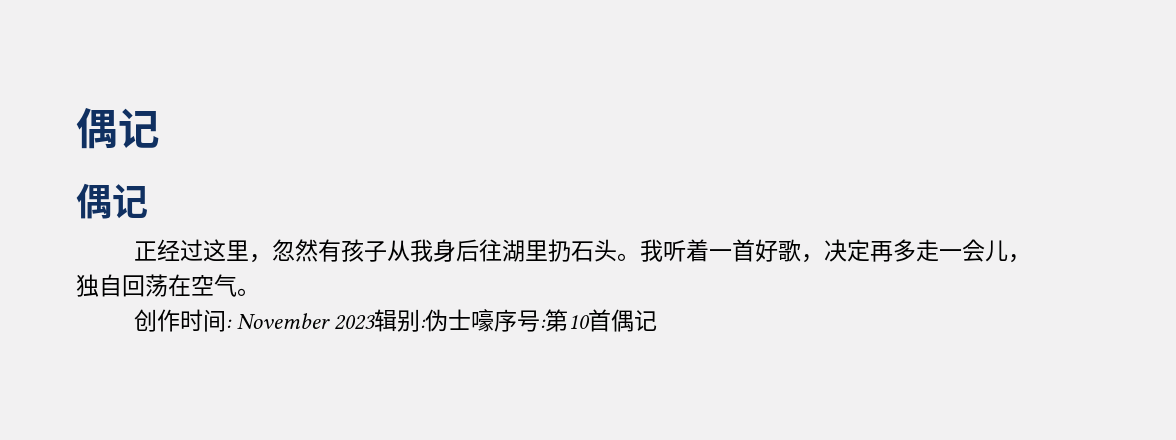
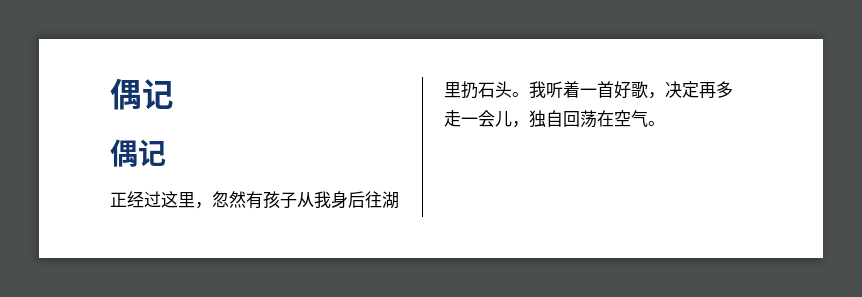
[133,309,657,332] // 创作时间: November 2023辑别:伪士嚎序号:第10首偶记 -> (665, 123) none

